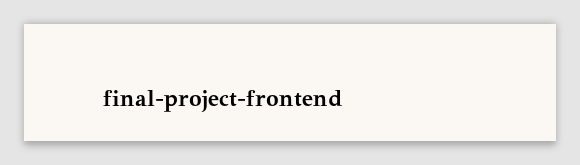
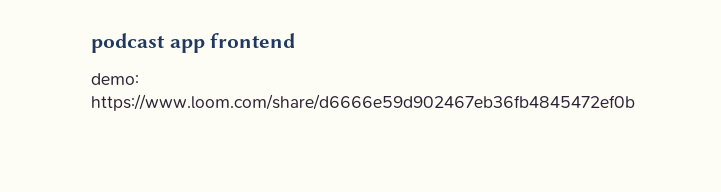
[103,90,343,112] final-project-frontend -> [91,33,296,53] [91,73,139,85] [91,94,635,111] podcast app frontend // demo: https://www.loom.com/share/d6666e59d902467eb36fb4845472ef0b

